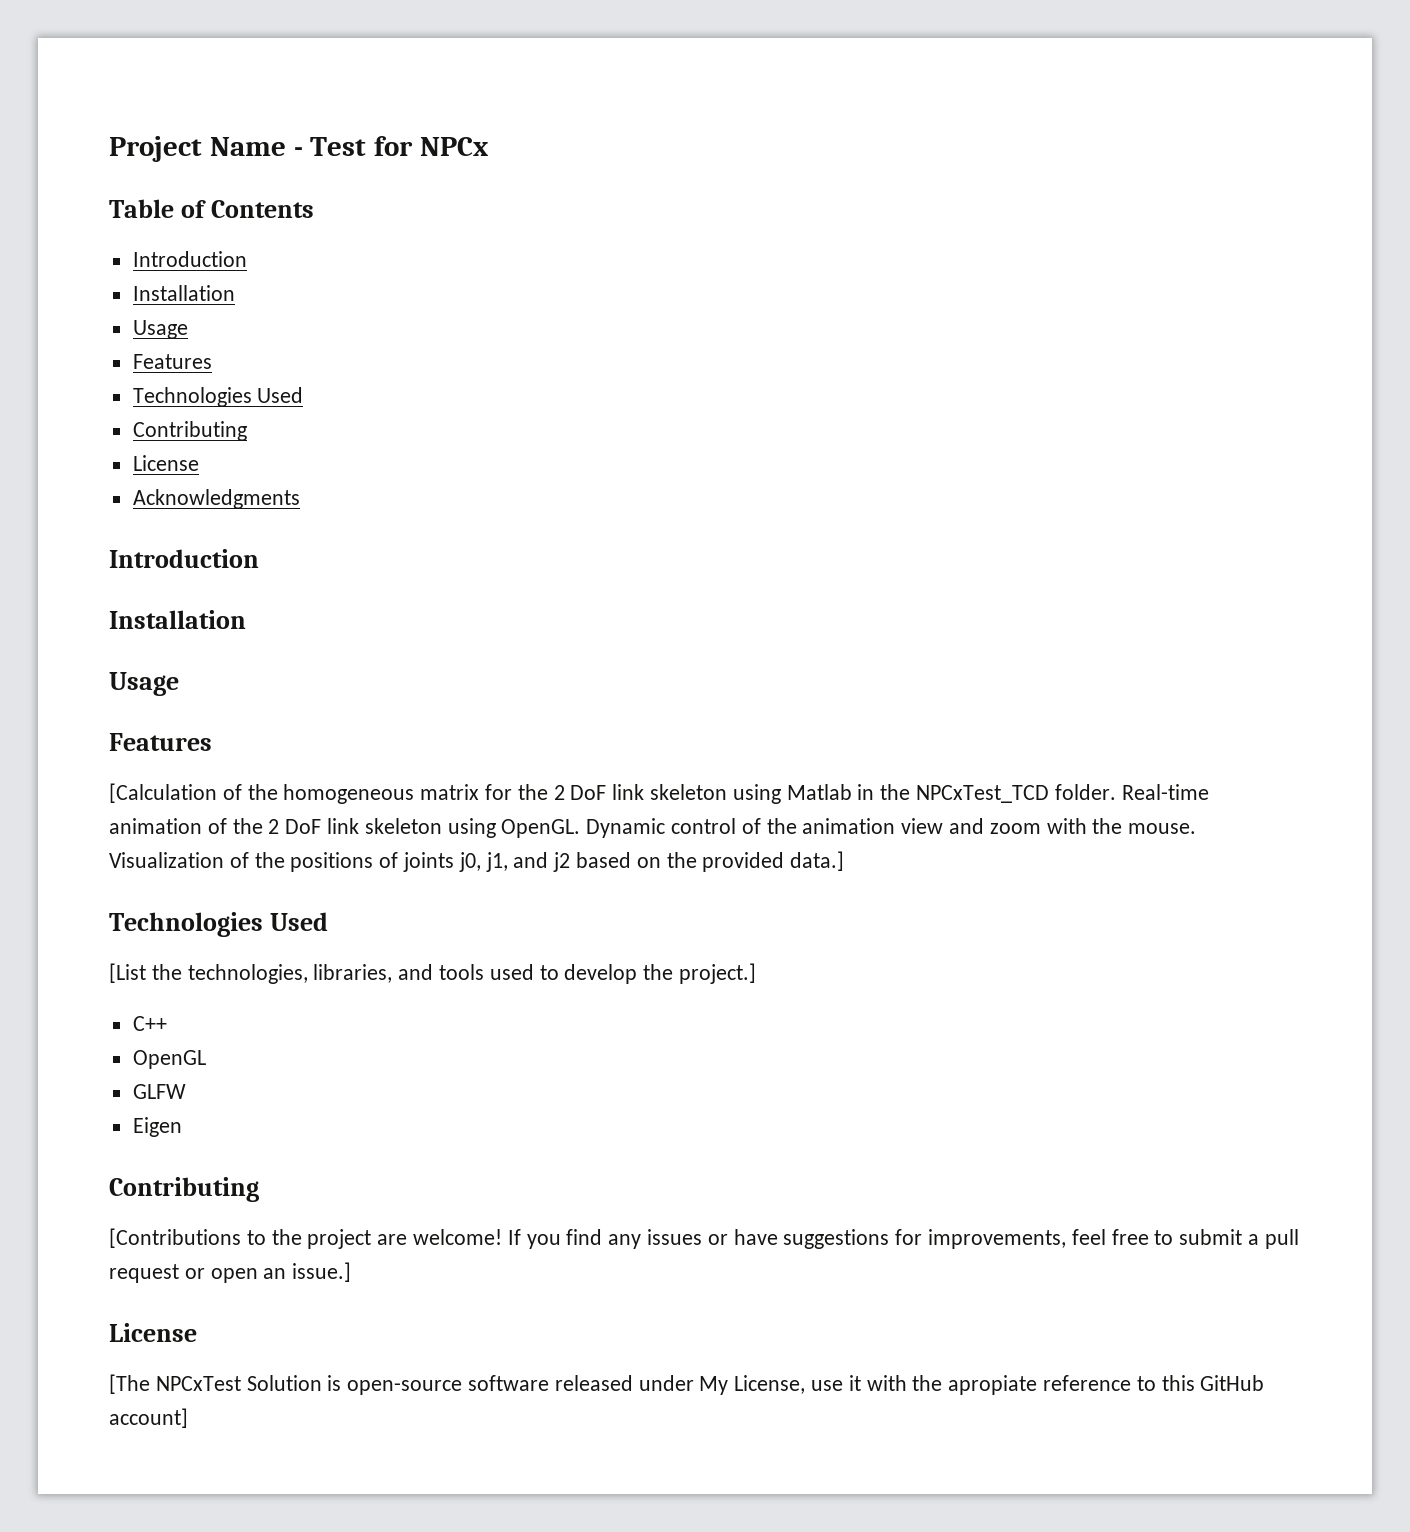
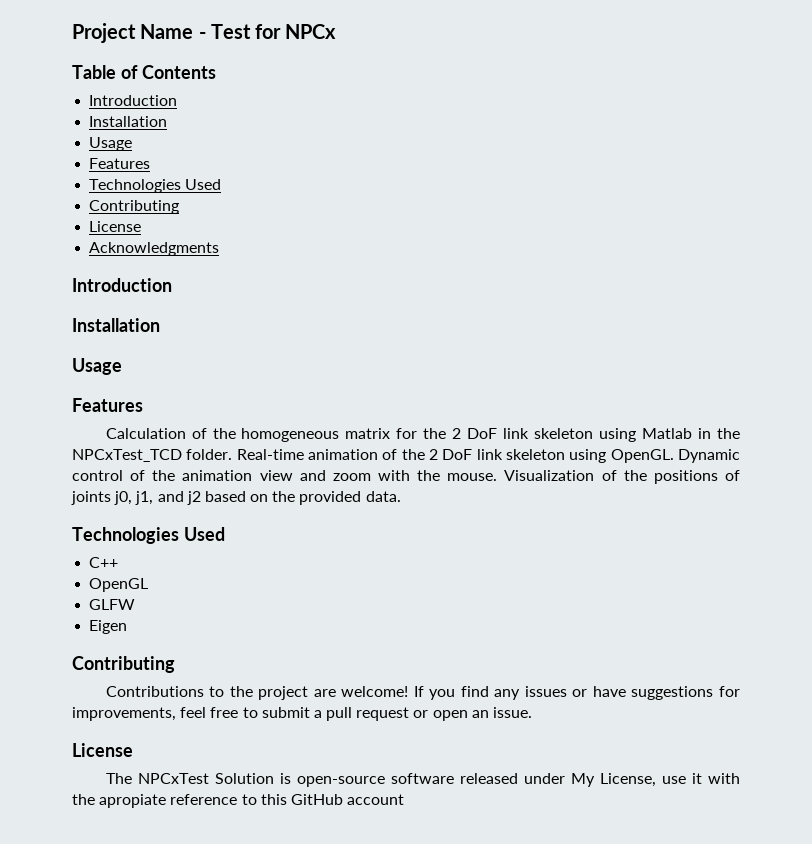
[109,783,217,803] [Calculation -> [105,428,186,439] Calculation
[790,851,845,871] [109,912,329,937] [109,963,757,984] data.] // Technologies Used // [List the technologies, libraries, and tools used to develop the project.] -> [365,491,401,502] [72,527,225,544] data. // Technologies Used
[109,1228,241,1248] [Contributions -> [105,686,204,697] Contributions
[292,1262,352,1282] [109,1323,197,1342] [109,1374,150,1394] issue.] // License // [The -> [493,707,533,718] [72,743,133,757] [105,773,132,784] issue. // License // The
[109,1408,188,1428] account] -> [347,794,405,805] account

